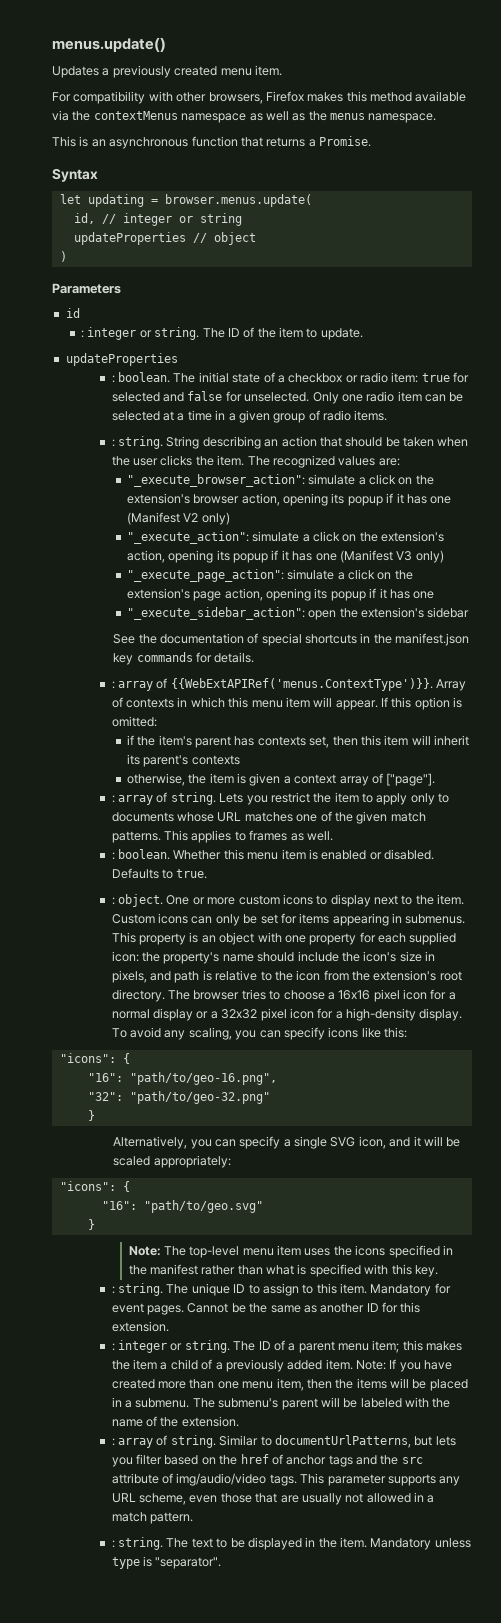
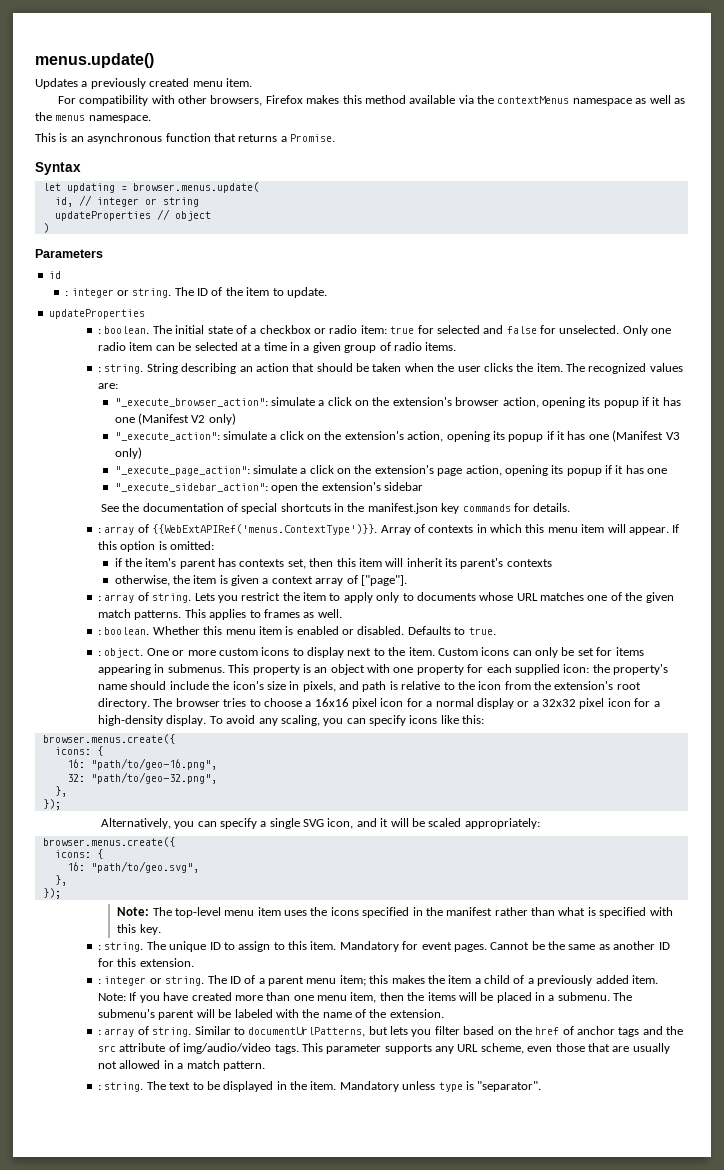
[59,1053,130,1064] [87,1073,123,1082] "icons": { // "16": -> [42,734,175,744] [54,746,103,756] [66,759,85,768] browser.menus.create({ // icons: { // 16:
[87,1091,270,1104] [87,1110,95,1121] "32": "path/to/geo-32.png" // } -> [66,772,217,784] [54,786,67,797] [42,799,61,810] 32: "path/to/geo-32.png", // }, // });
[59,1181,130,1192] [101,1200,263,1213] [87,1219,95,1230] "icons": { // "16": "path/to/geo.svg" // } -> [42,837,175,847] [54,849,103,859] [66,861,199,873] [54,875,67,886] [42,888,61,899] browser.menus.create({ // icons: { // 16: "path/to/geo.svg", // }, // });

